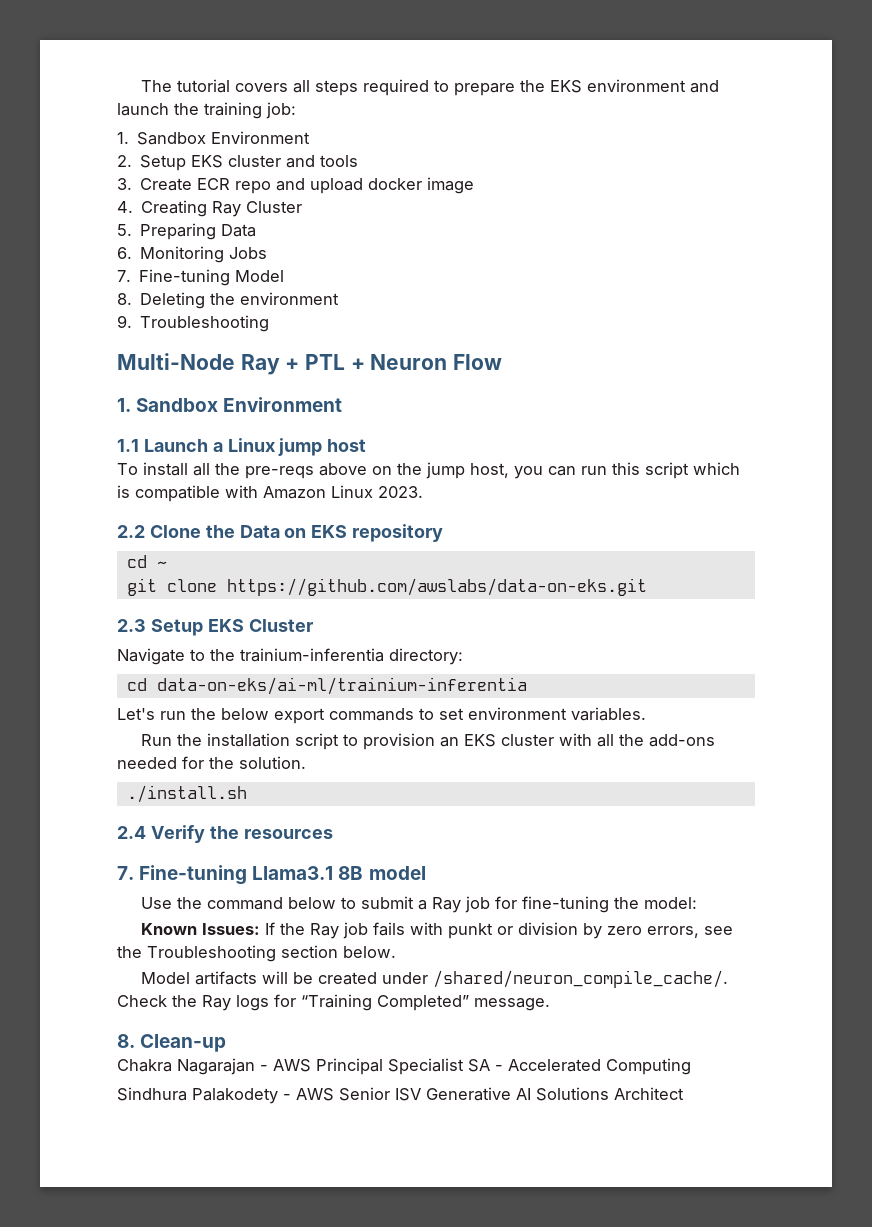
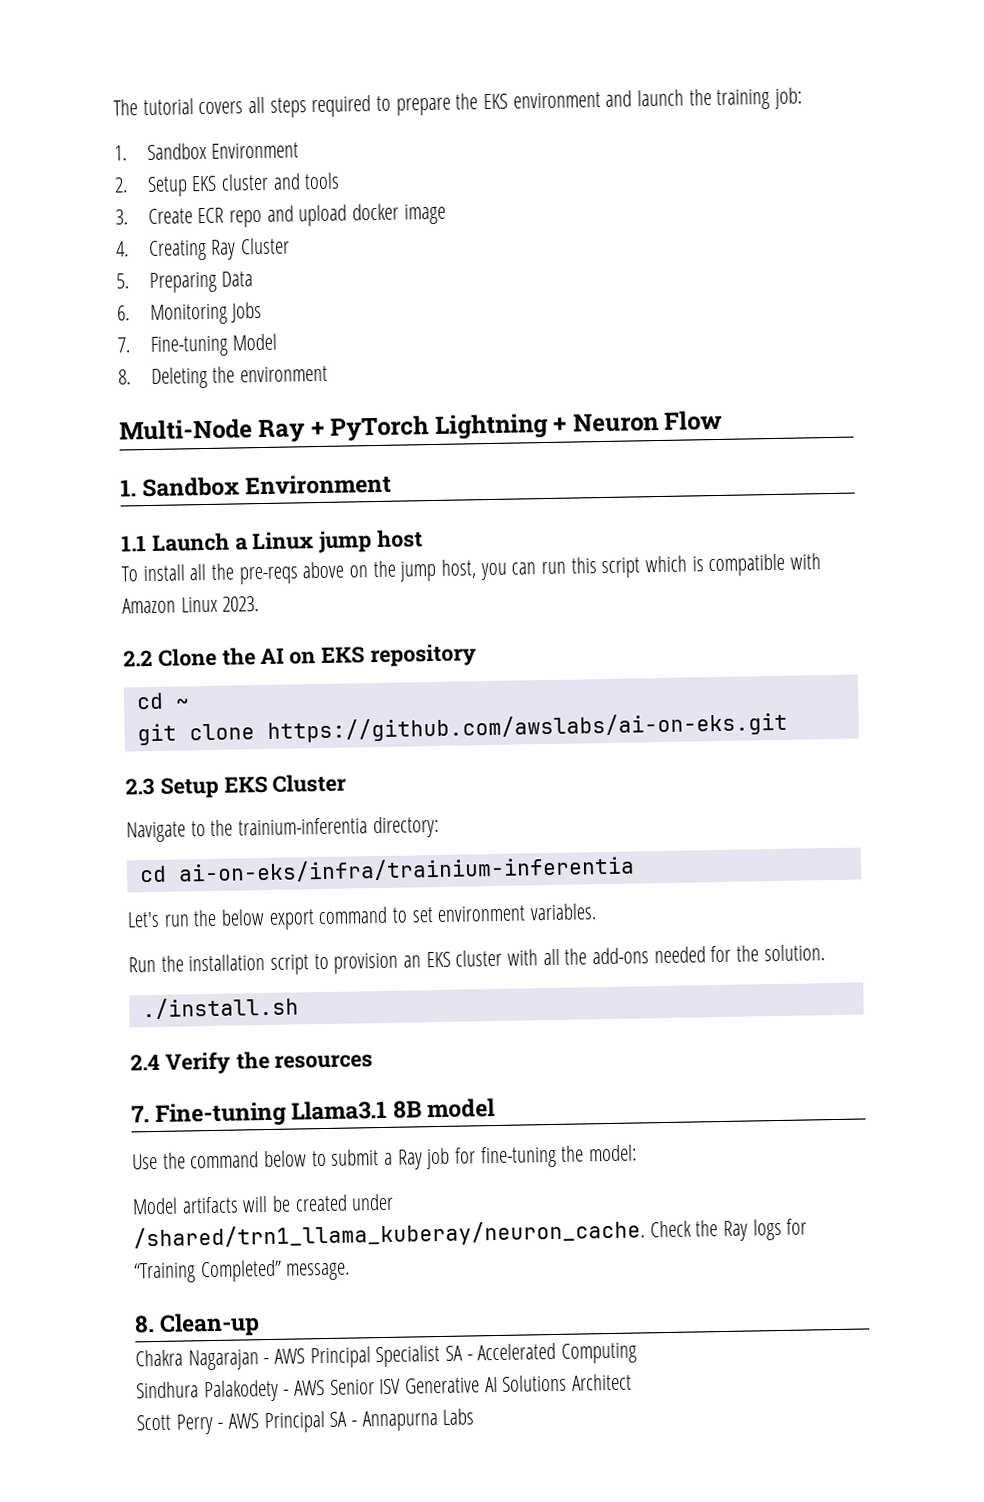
[117,315,270,332] // 9. Troubleshooting -> (329, 374) none
[305,354,346,370] PTL -> [330,412,548,442] PyTorch Lightning
[239,525,280,538] Data -> [260,647,285,665] AI
[226,578,647,596] https://github.com/awslabs/data-on-eks.git -> [266,711,788,743] https://github.com/awslabs/ai-on-eks.git
[156,677,527,695] data-on-eks/ai-ml/trainium-inferentia -> [177,855,635,884] ai-on-eks/infra/trainium-inferentia
[329,708,414,721] commands -> [318,906,389,925] command
[140,922,733,939] [117,945,396,962] // Known Issues: If the Ray job fails with punkt or division by zero errors, see the Troubleshooting section below. -> (638, 1153) none
[432,970,728,988] /shared/neuron_compile_cache/. -> [133,1219,645,1251] /shared/trn1_llama_kuberay/neuron_cache.
(684, 1093) none -> [136,1408,475,1435] // Scott Perry - AWS Principal SA - Annapurna Labs

